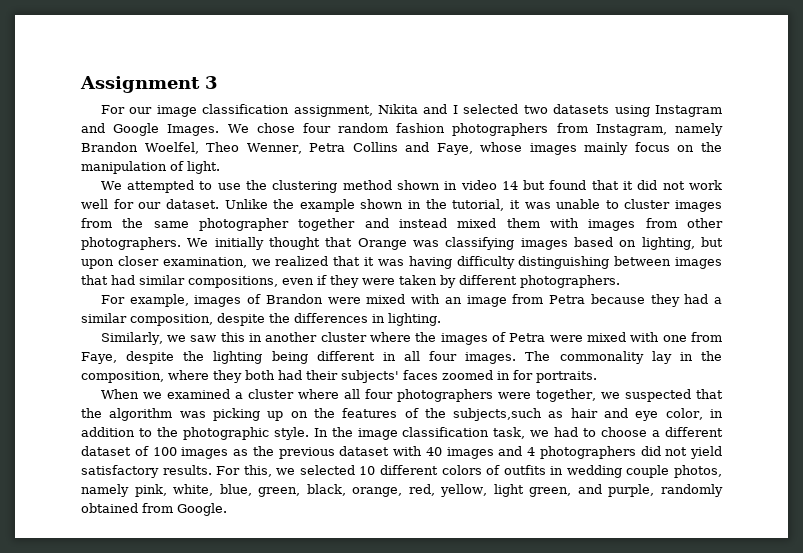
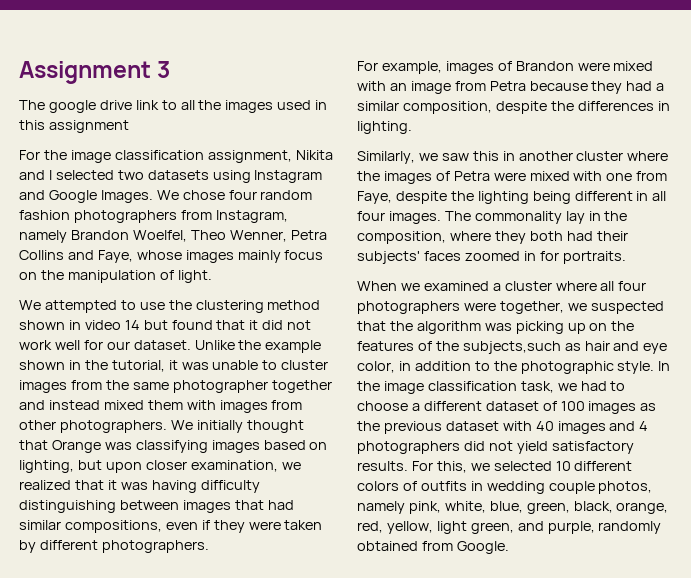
[100,105,153,114] // For our -> [19,100,328,113] [19,120,129,133] [19,150,67,160] // The google drive link to all the images used in this assignment // For the

